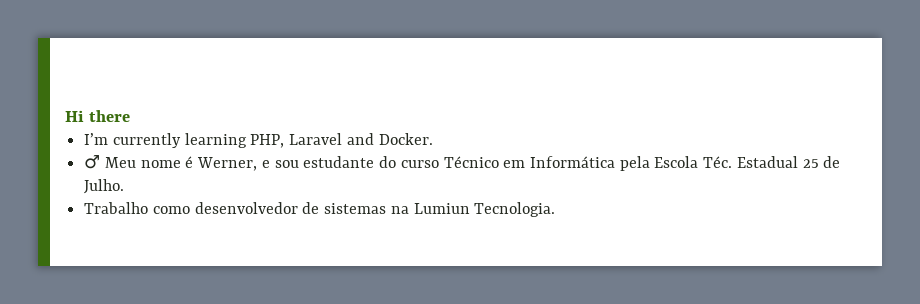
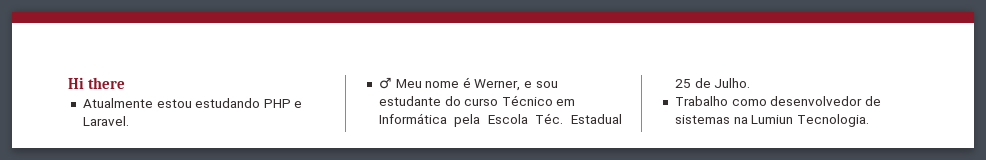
[84,133,433,148] I’m currently learning PHP, Laravel and Docker. -> [82,98,303,108] [82,116,129,126] Atualmente estou estudando PHP e Laravel.

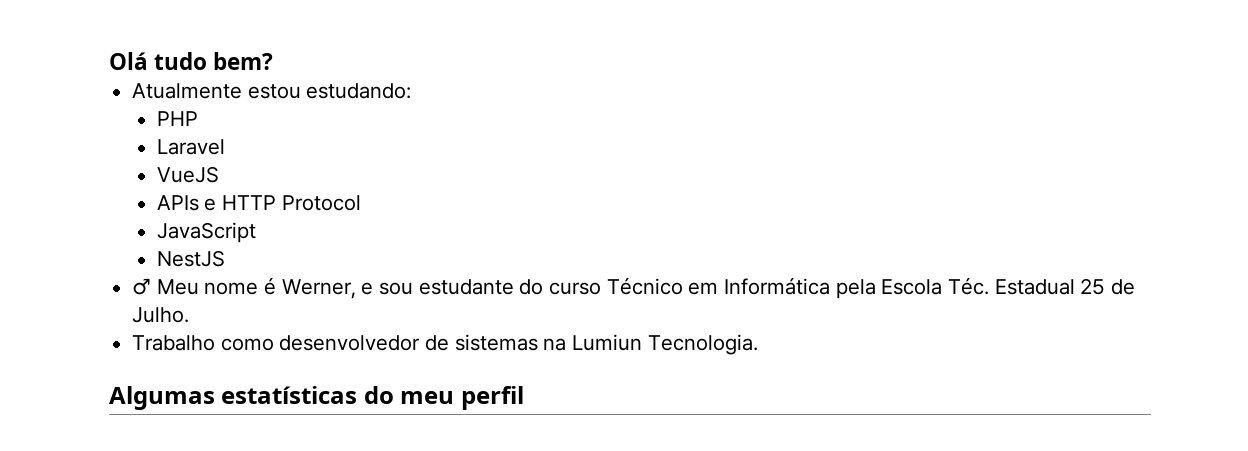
[68,77,126,89] Hi there -> [109,52,274,70] Olá tudo bem?
[195,98,261,108] estudando -> [306,83,412,99] estudando: //
[294,101,303,108] [82,116,129,126] e Laravel. -> [156,139,225,155] [156,166,219,183] [156,195,361,211] [156,222,256,243] [156,250,225,267] // Laravel // VueJS // APIs e HTTP Protocol // JavaScript // NestJS
(869, 120) none -> [109,386,524,410] // Algumas estatísticas do meu perfil

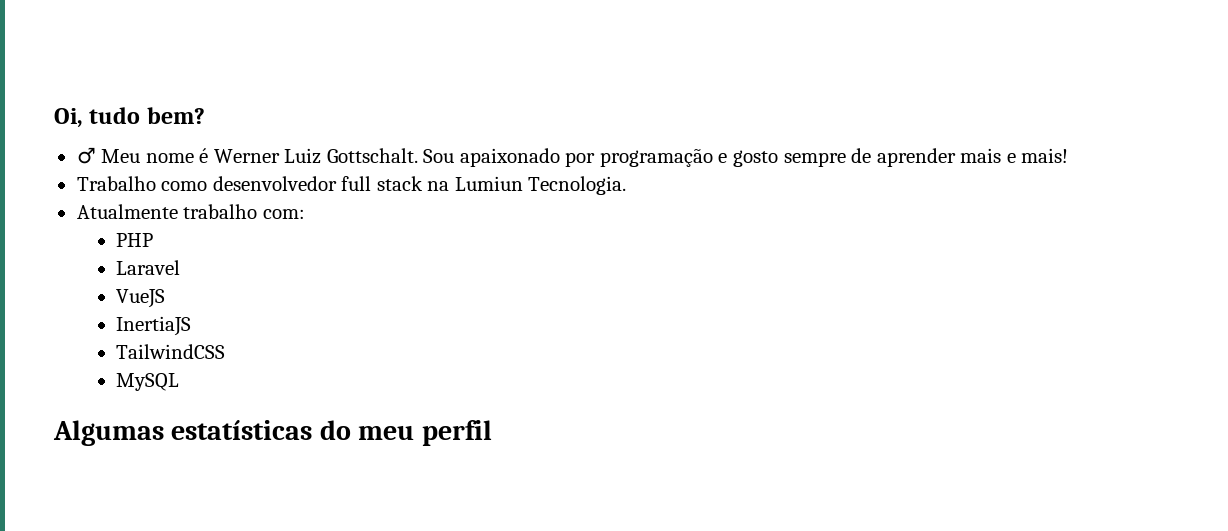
[109,52,148,70] Olá -> [54,108,83,128] Oi,
(274, 61) none -> [76,147,1069,167] [76,176,627,195] // ♂ Meu nome é Werner Luiz Gottschalt. Sou apaixonado por programação e gosto sempre de aprender mais e mais! // Trabalho como desenvolvedor full stack na Lumiun Tecnologia.
[247,83,412,99] estou estudando: -> [183,204,305,219] trabalho com:
[156,195,361,211] [156,222,256,243] [156,250,225,267] [132,277,1136,299] [132,307,190,323] [132,334,758,355] APIs e HTTP Protocol // JavaScript // NestJS // ♂ Meu nome é Werner, e sou estudante do curso Técnico em Informática pela Escola Téc. Estadual 25 de Julho. // Trabalho como desenvolvedor de sistemas na Lumiun Tecnologia. -> [116,316,192,336] [116,344,226,359] [116,373,180,391] InertiaJS // TailwindCSS // MySQL

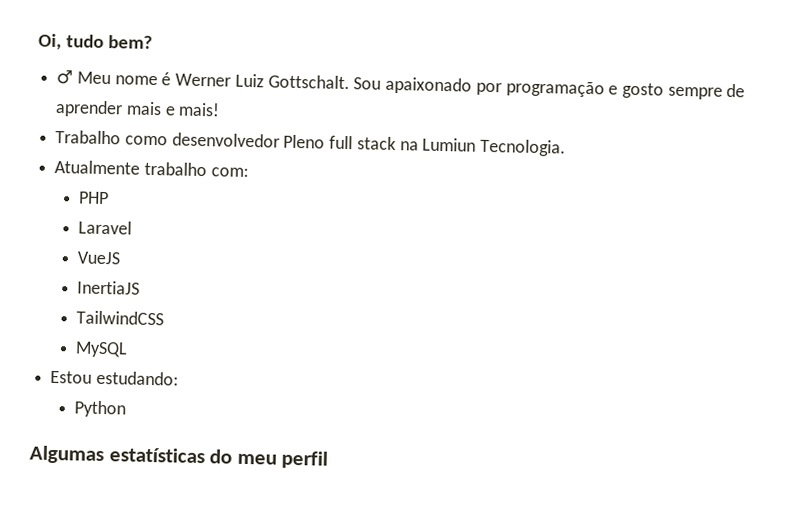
(337, 183) none -> [283,134,326,149] Pleno
(180, 382) none -> [50,370,179,386] [74,400,127,418] // Estou estudando: // Python

